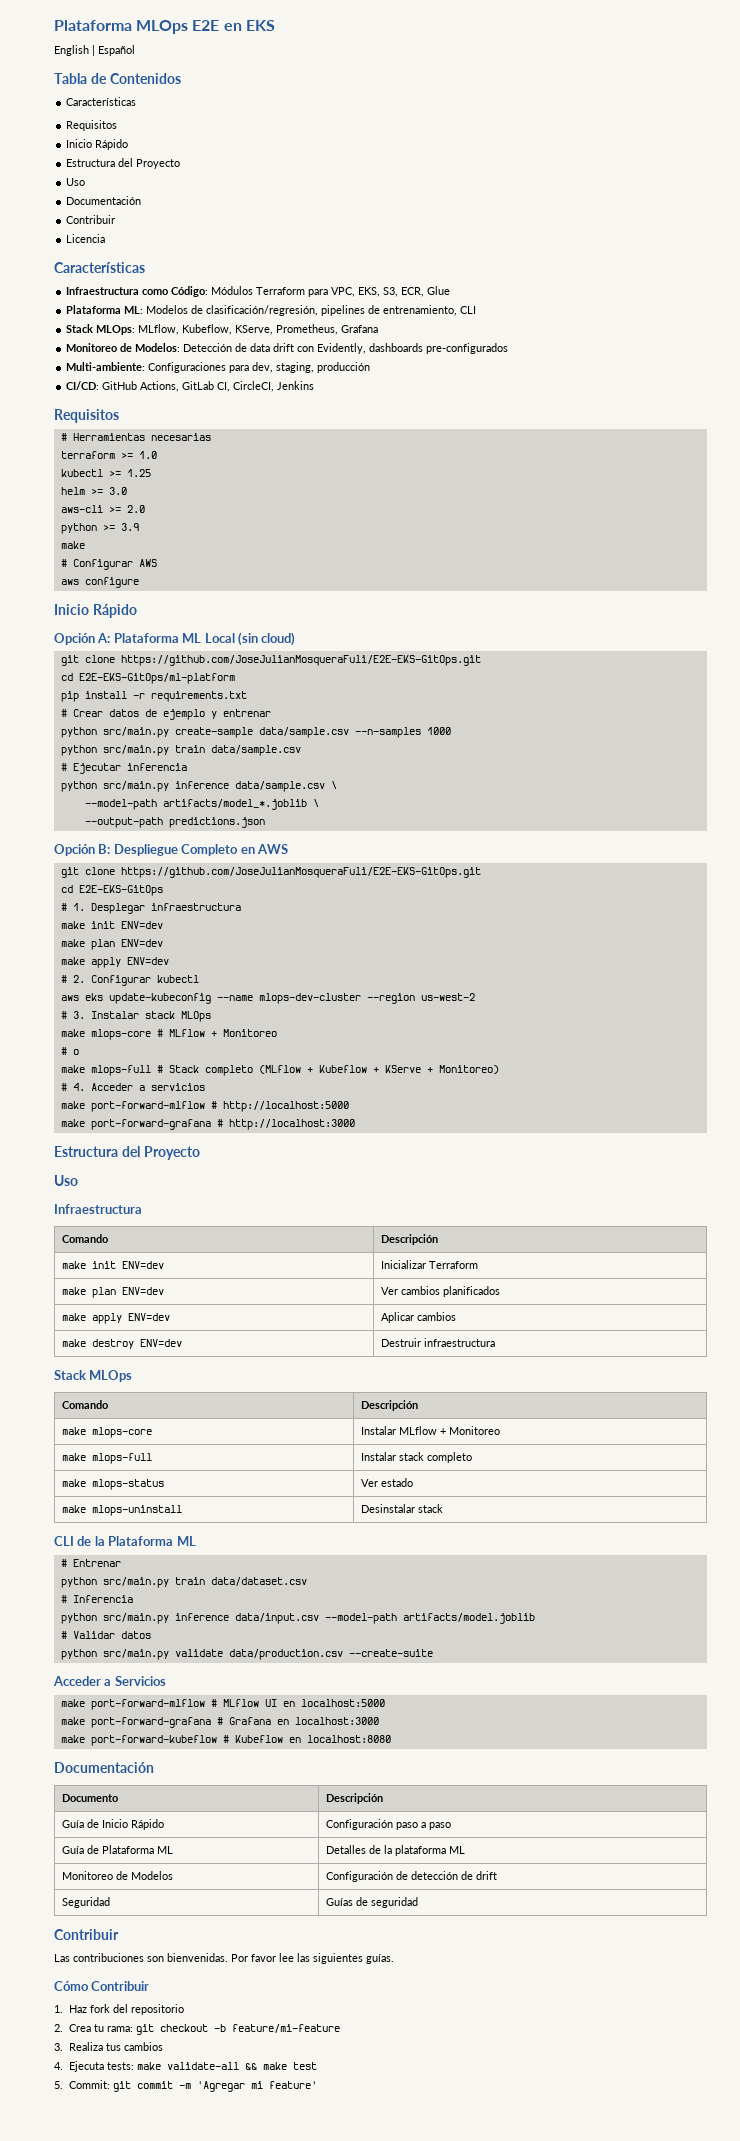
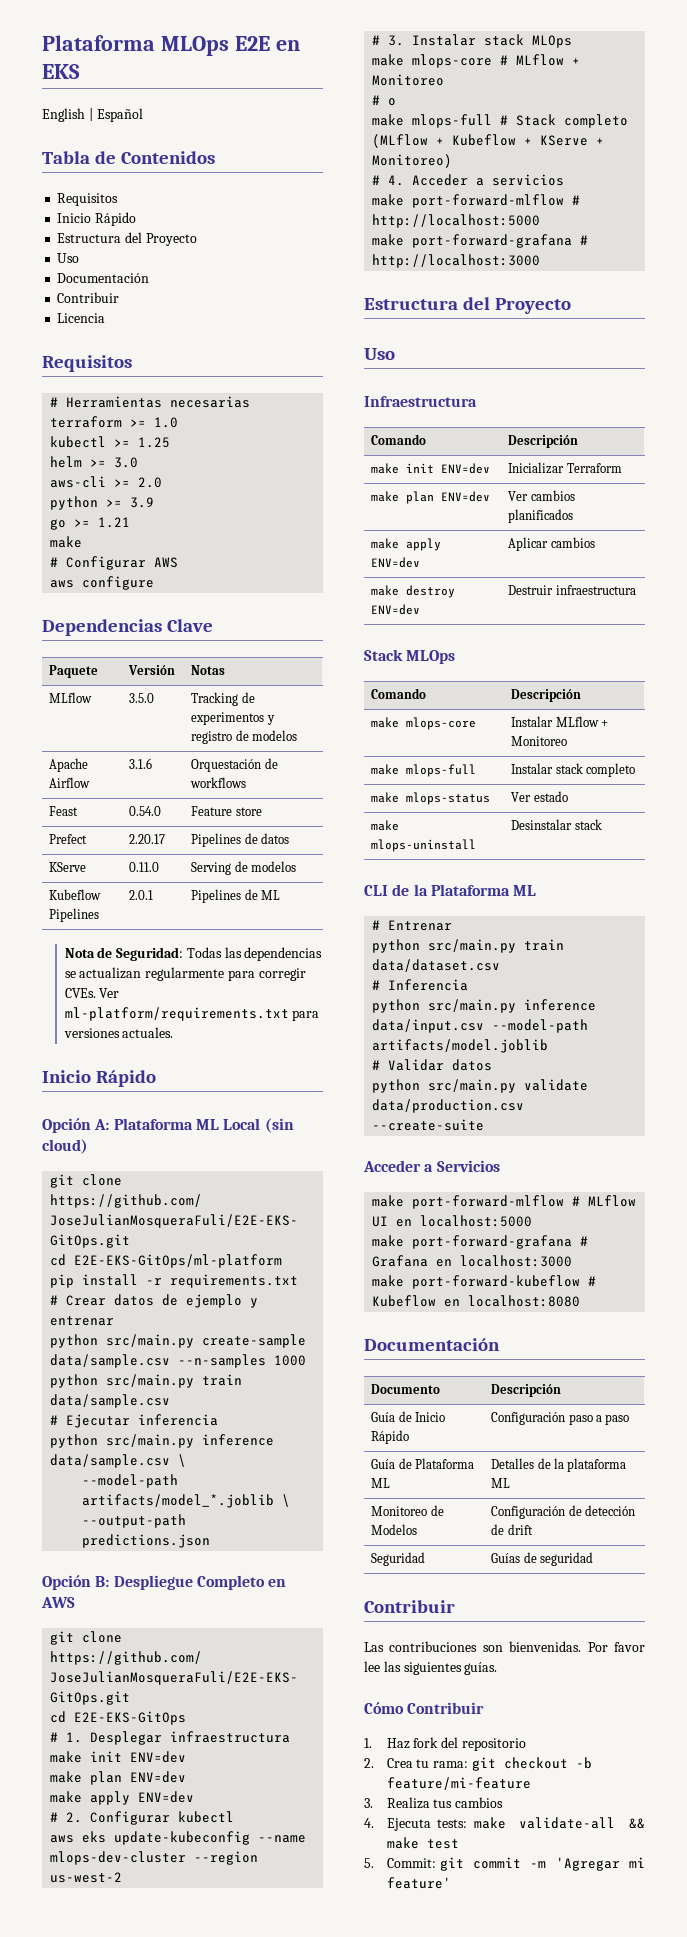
[66,97,137,106] // Características -> (216, 157) none
[54,262,145,273] [66,286,451,297] [66,305,477,316] [66,324,379,335] [66,343,509,354] [66,362,371,373] [66,381,315,392] // Características // Infraestructura como Código: Módulos Terraform para VPC, EKS, S3, ECR, Glue // Plataforma ML: Modelos de clasificación/regresión, pipelines de entrenamiento, CLI // Stack MLOps: MLflow, Kubeflow, KServe, Prometheus, Grafana // Monitoreo de Modelos: Detección de data drift con Evidently, dashboards pre-configurados // Multi-ambiente: Configuraciones para dev, staging, producción // CI/CD: GitHub Actions, GitLab CI, CircleCI, Jenkins -> (106, 318) none
(139, 527) none -> [50,517,131,530] // go >= 1.21
(139, 582) none -> [42,619,214,636] [49,665,99,678] [128,665,176,675] [191,665,226,675] [49,692,93,703] [129,693,155,703] [191,692,255,706] [191,712,275,725] [191,730,298,744] [49,758,89,772] [49,777,91,788] [129,758,153,769] [191,758,278,772] [190,777,247,788] [49,806,79,816] [129,806,162,816] [191,806,262,816] [49,834,88,844] [129,834,166,844] [191,833,290,847] [49,862,87,872] [129,862,160,872] [191,861,297,875] [49,889,102,900] [49,908,100,922] [129,890,154,900] [191,889,281,903] [64,947,323,961] [64,967,306,981] [64,988,120,998] [64,1007,320,1021] [63,1027,174,1038] // Dependencias Clave // Paquete | Versión | Notas // MLflow | 3.5.0 | Tracking de experimentos y registro de modelos // Apache Airflow | 3.1.6 | Orquestación de workflows // Feast | 0.54.0 | Feature store // Prefect | 2.20.17 | Pipelines de datos // KServe | 0.11.0 | Serving de modelos // Kubeflow Pipelines | 2.0.1 | Pipelines de ML // Nota de Seguridad: Todas las dependencias se actualizan regularmente para corregir CVEs. Ver ml-platform/requirements.txt para versiones actuales.

